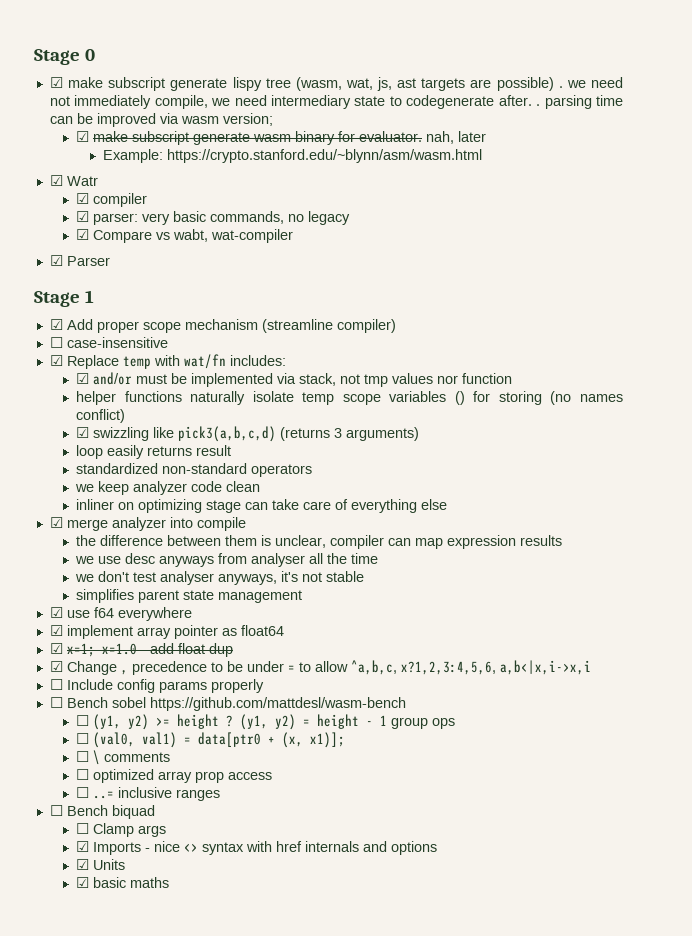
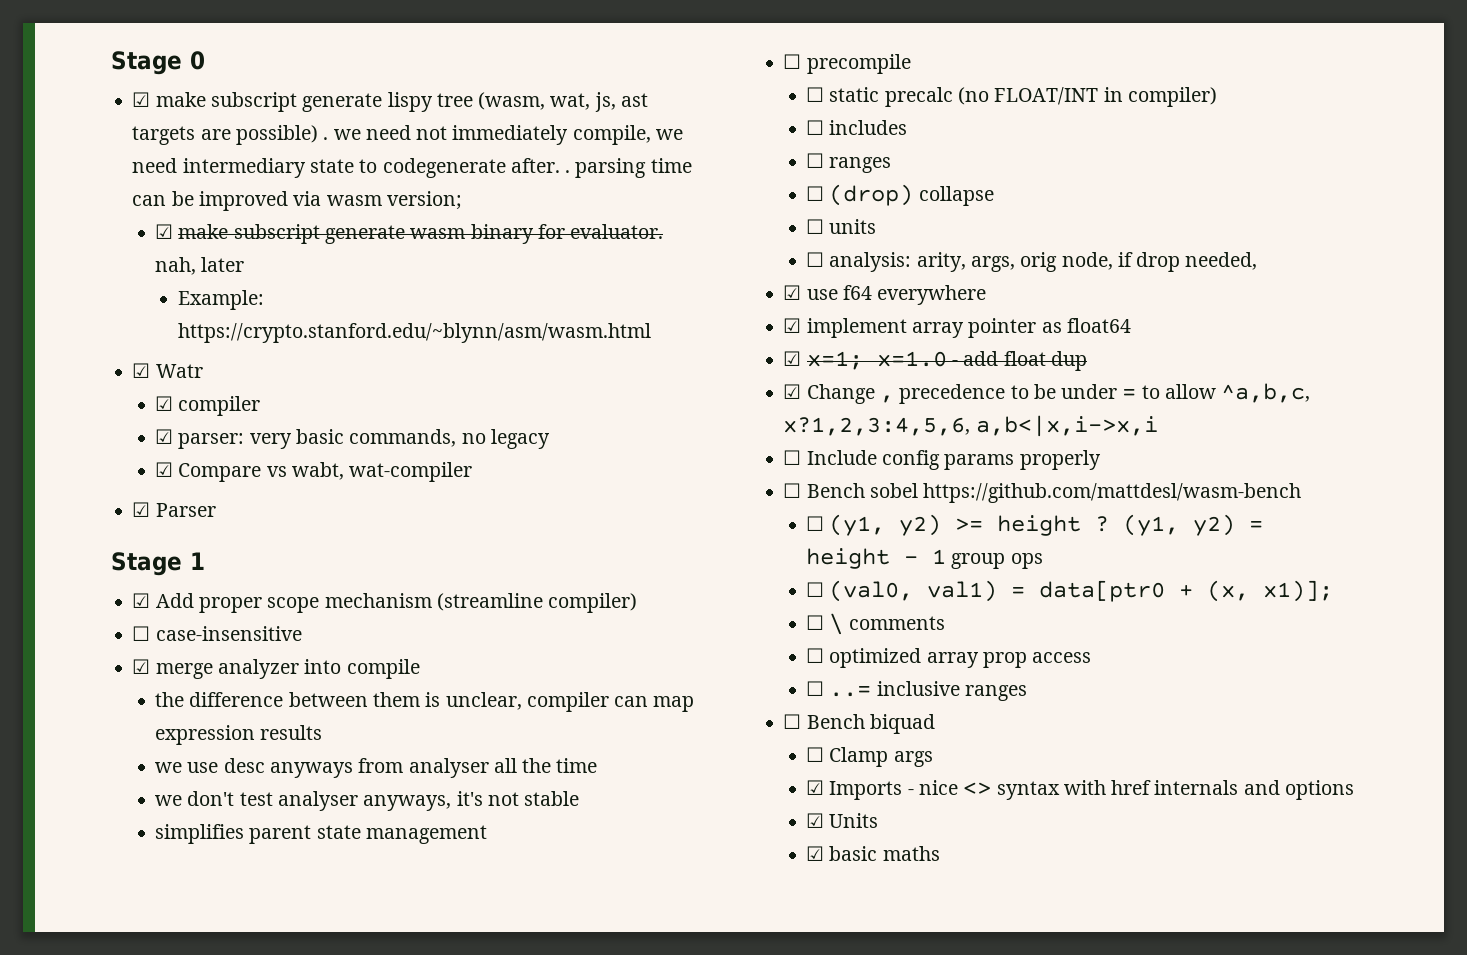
[49,354,286,369] [76,372,513,387] [76,391,623,405] [76,409,126,423] [76,426,420,442] [76,445,232,459] [76,463,313,477] [75,481,261,495] [76,499,448,513] // ☑ Replace temp with wat/fn includes: // ☑ and/or must be implemented via stack, not tmp values nor function // helper functions naturally isolate temp scope variables () for storing (no names conflict) // ☑ swizzling like pick3(a,b,c,d) (returns 3 arguments) // loop easily returns result // standardized non-standard operators // we keep analyzer code clean // inliner on optimizing stage can take care of everything else -> (302, 633) none
(303, 596) none -> [783,54,911,74] [806,87,1217,107] [806,120,908,135] [806,153,892,173] [806,184,994,206] [806,219,877,234] [806,252,1258,272] // ☐ precompile // ☐ static precalc (no FLOAT/INT in compiler) // ☐ includes // ☐ ranges // ☐ (drop) collapse // ☐ units // ☐ analysis: arity, args, orig node, if drop needed,

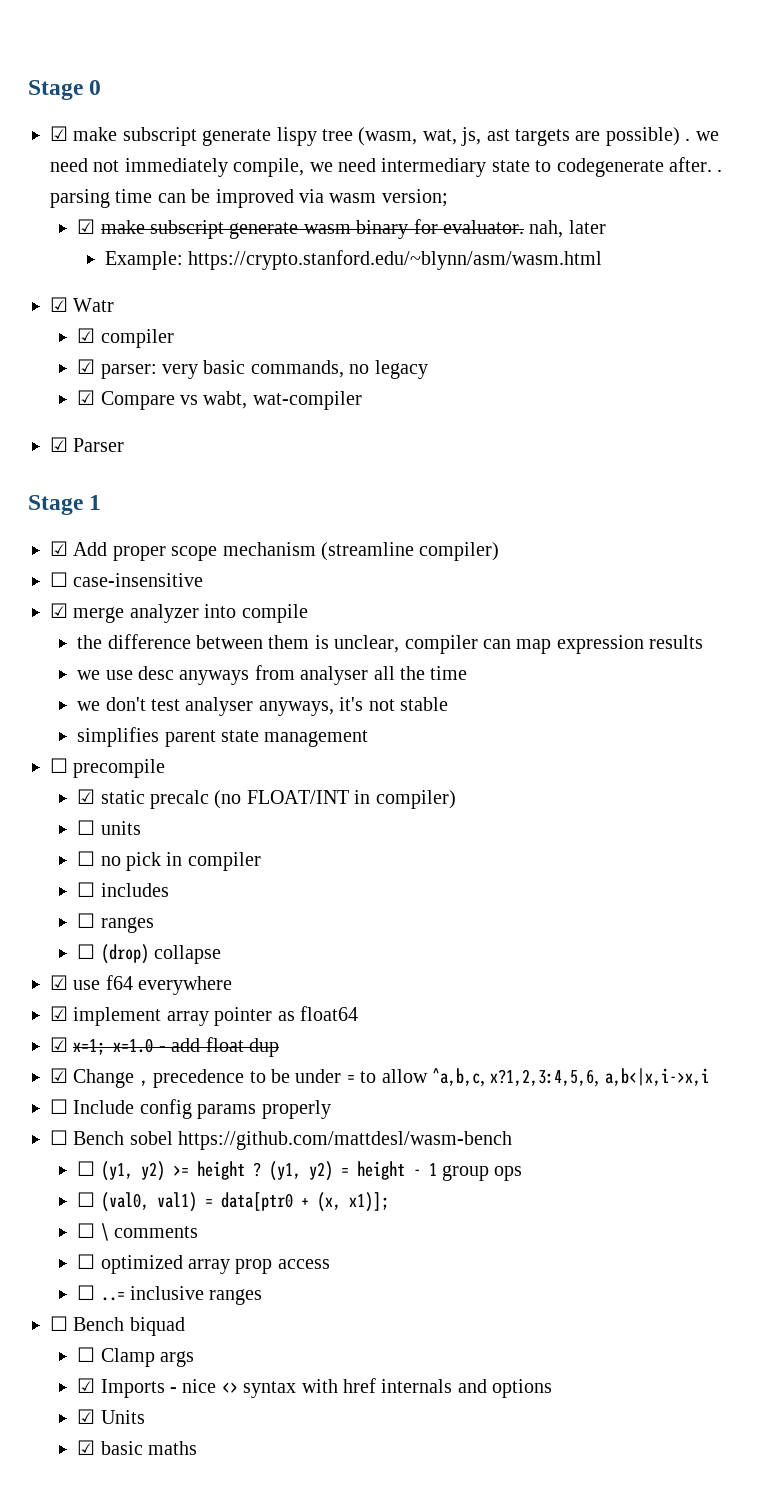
[806,87,825,102] ☐ -> [77,789,96,804] ☑
(1217, 97) none -> [77,820,141,835] [77,851,261,871] // ☐ units // ☐ no pick in compiler
[806,219,877,234] [806,252,1258,272] // ☐ units // ☐ analysis: arity, args, orig node, if drop needed, -> (222, 954) none

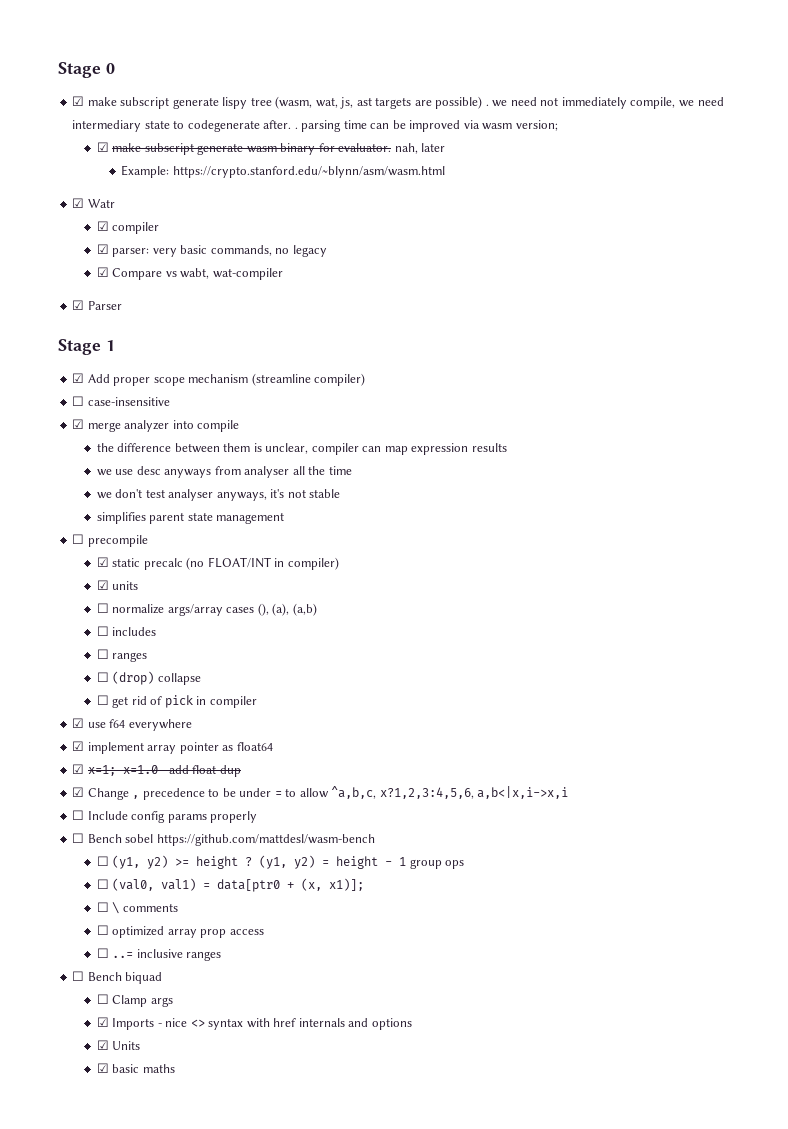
[77,820,96,835] ☐ -> [96,580,109,590] ☑
[100,852,261,871] no pick in compiler -> [112,603,317,616] normalize args/array cases (), (a), (a,b)
(222, 954) none -> [96,695,257,708] // ☐ get rid of pick in compiler

